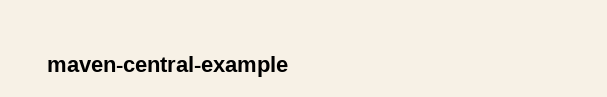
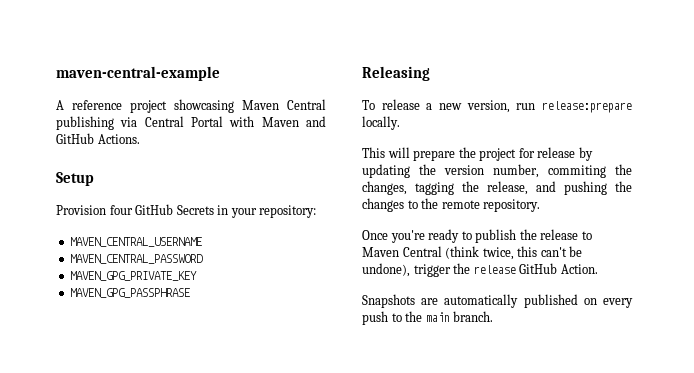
(288, 66) none -> [56,99,326,113] [56,116,326,130] [56,133,140,144] [56,172,94,186] [56,204,317,218] [70,237,203,247] [70,254,204,264] [70,271,198,281] [70,288,191,298] [362,66,430,81] [362,99,632,113] [362,116,400,130] [362,147,593,161] [362,164,632,178] [362,181,632,195] [362,198,541,212] [362,229,592,243] [362,246,583,260] [362,263,598,277] [362,294,633,308] [362,311,494,325] // A reference project showcasing Maven Central publishing via Central Portal with Maven and GitHub Actions. // Setup // Provision four GitHub Secrets in your repository: // MAVEN_CENTRAL_USERNAME // MAVEN_CENTRAL_PASSWORD // MAVEN_GPG_PRIVATE_KEY // MAVEN_GPG_PASSPHRASE // Releasing // To release a new version, run release:prepare locally. // This will prepare the project for release by updating the version number, commiting the changes, tagging the release, and pushing the changes to the remote repository. // Once you're ready to publish the release to Maven Central (think twice, this can't be undone), trigger the release GitHub Action. // Snapshots are automatically published on every push to the main branch.

